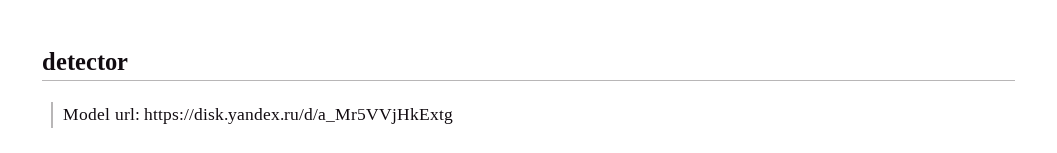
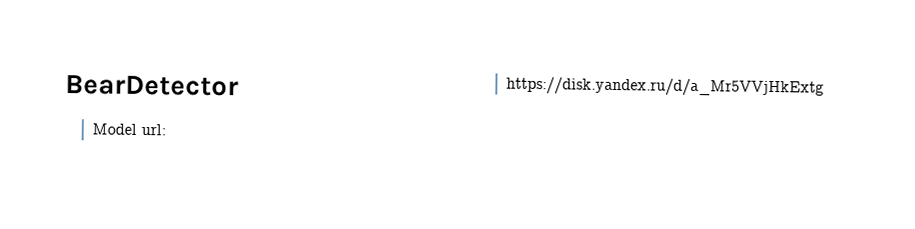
[42,52,128,70] detector -> [65,75,239,97] BearDetector

